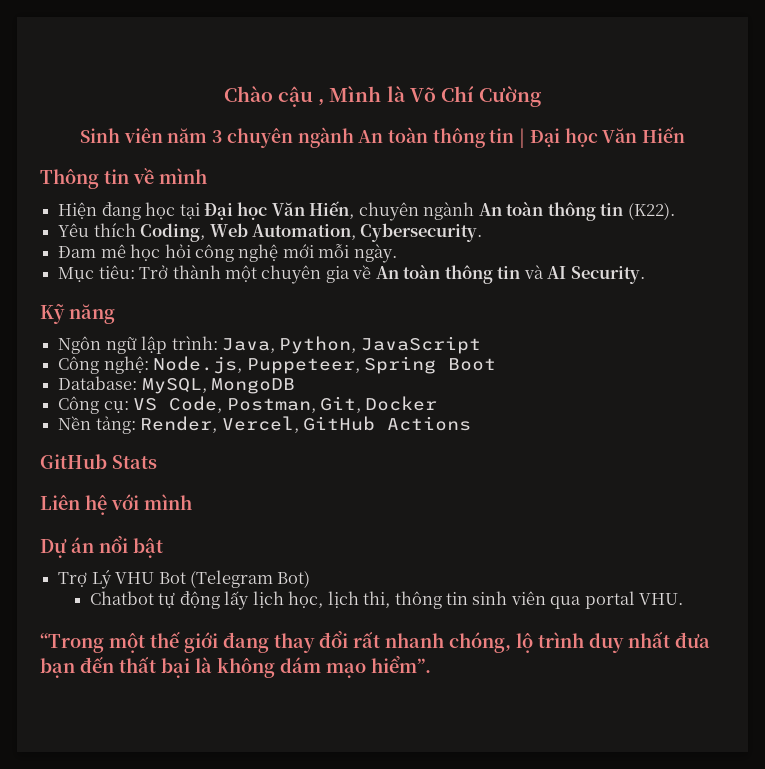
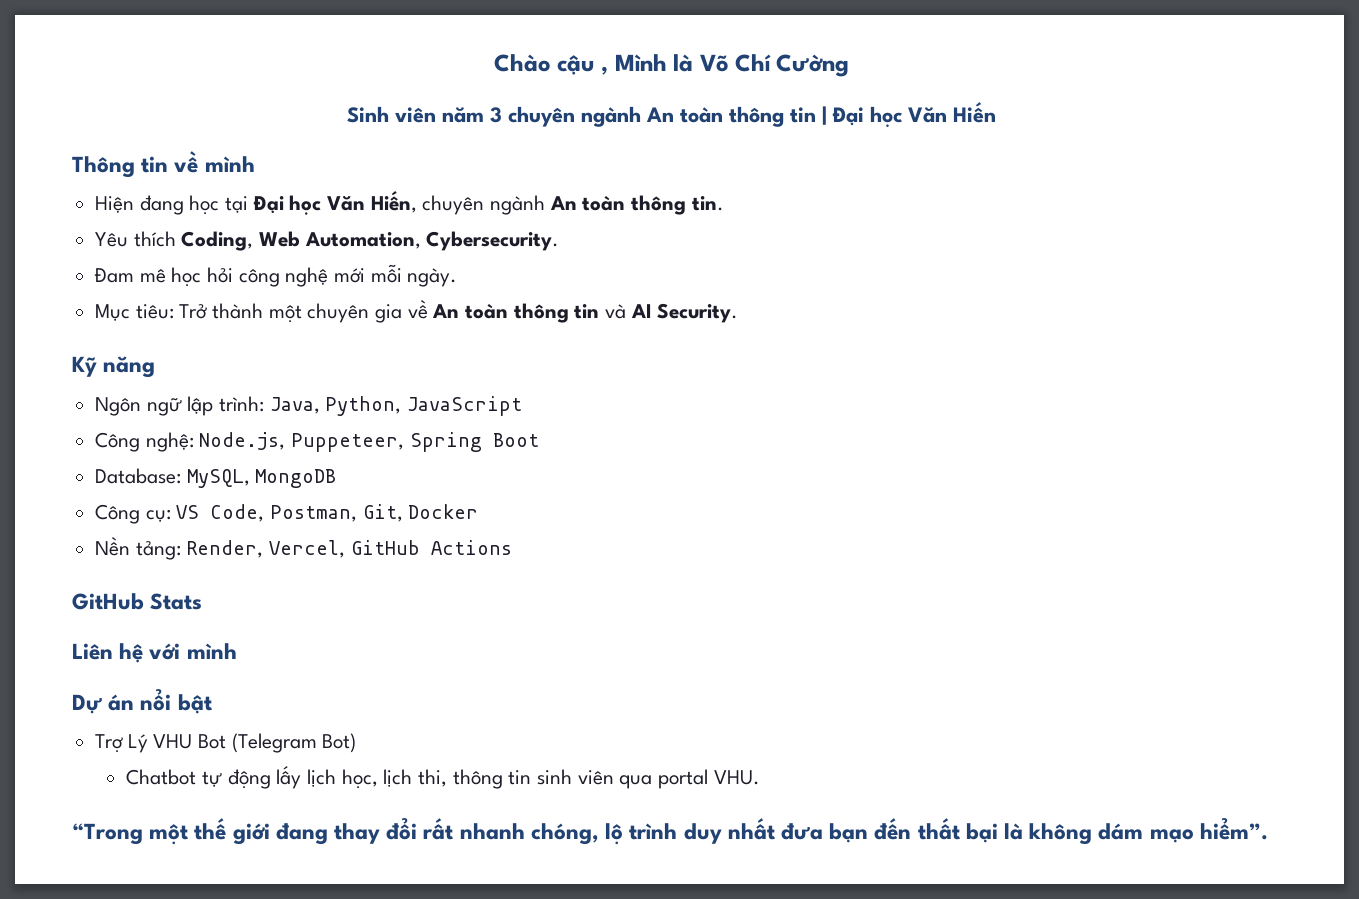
[600,202,675,220] tin (K22). -> [691,196,724,211] tin.

